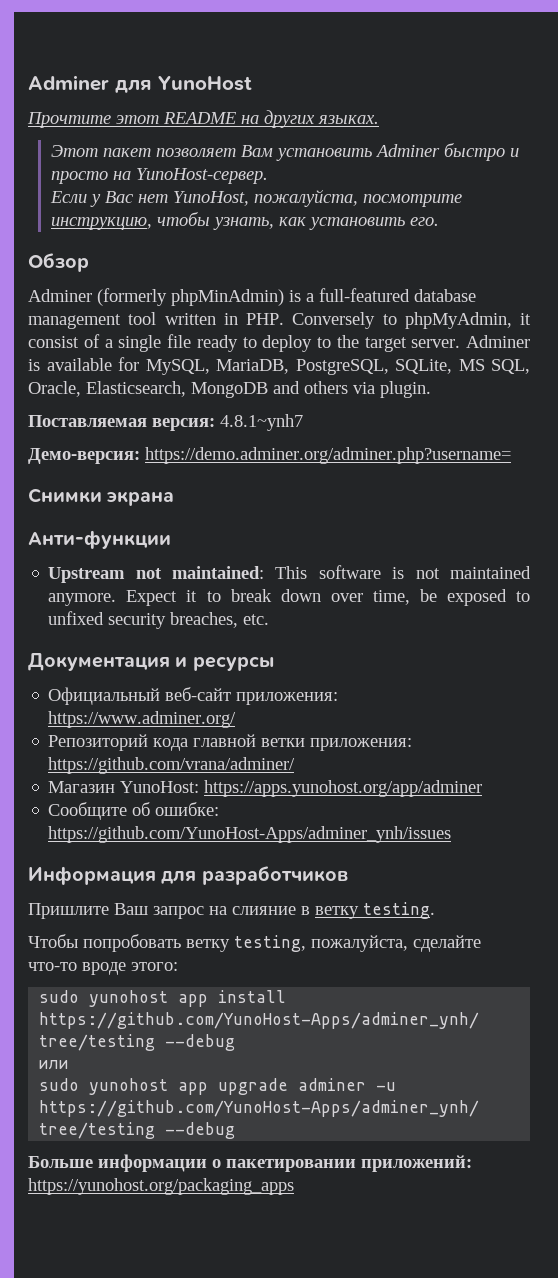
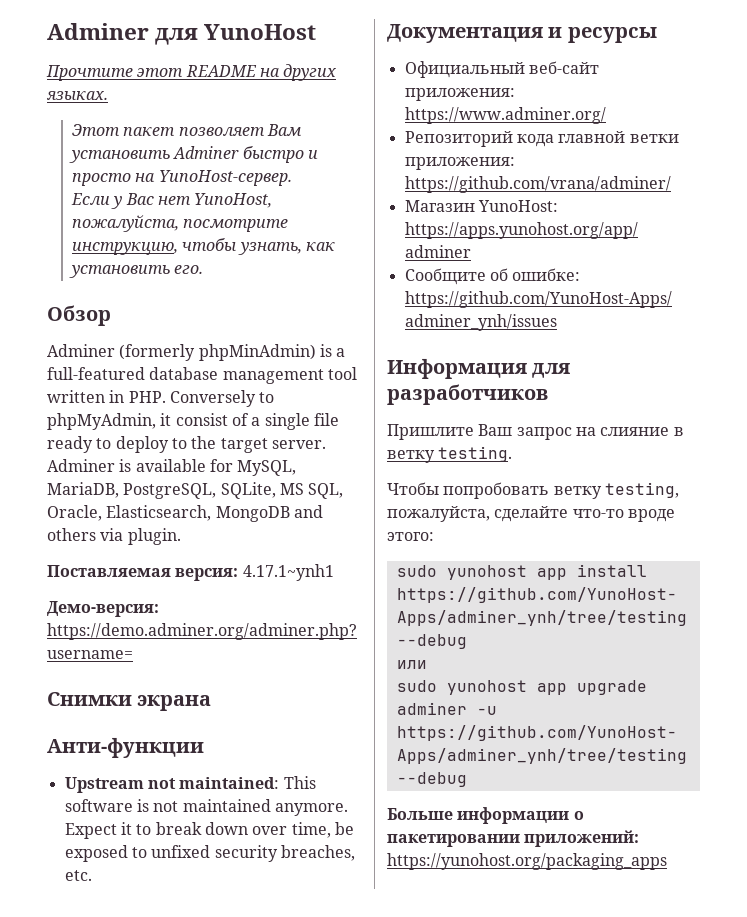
[220,414,303,431] 4.8.1~ynh7 -> [242,564,334,581] 4.17.1~ynh1

